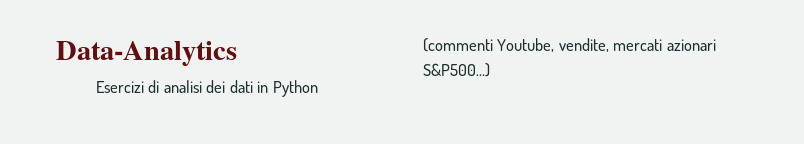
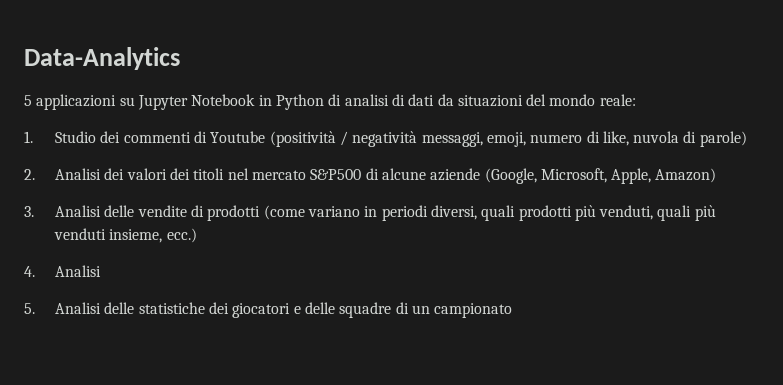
[96,80,318,97] [423,38,716,52] [423,63,490,77] Esercizi di analisi dei dati in Python (commenti Youtube, vendite, mercati azionari S&P500...) -> [24,94,636,110] [24,131,747,147] [24,168,717,184] [24,205,716,221] [53,228,197,243] [24,265,101,277] [24,302,513,318] 5 applicazioni su Jupyter Notebook in Python di analisi di dati da situazioni del mondo reale: // 1. Studio dei commenti di Youtube (positività / negatività messaggi, emoji, numero di like, nuvola di parole) // 2. Analisi dei valori dei titoli nel mercato S&P500 di alcune aziende (Google, Microsoft, Apple, Amazon) // 3. Analisi delle vendite di prodotti (come variano in periodi diversi, quali prodotti più venduti, quali più venduti insieme, ecc.) // 4. Analisi // 5. Analisi delle statistiche dei giocatori e delle squadre di un campionato

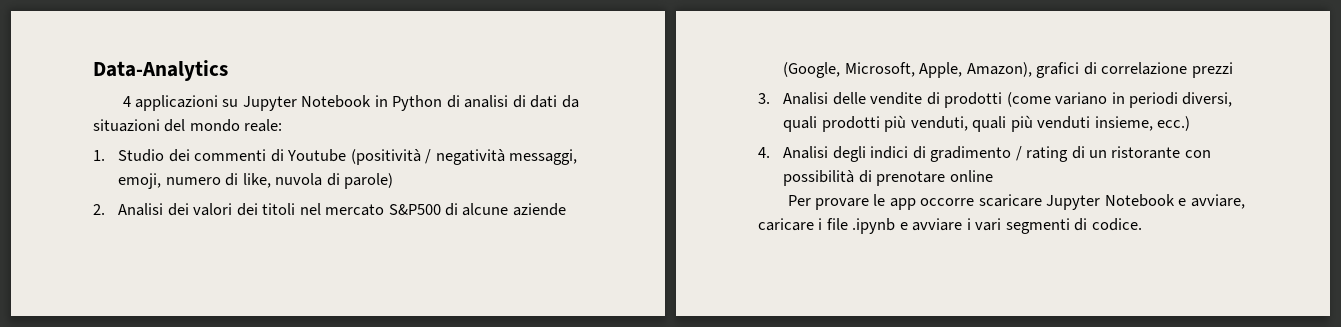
[24,95,32,106] 5 -> [122,96,131,107] 4
[655,168,717,183] Amazon) -> [966,62,1233,78] Amazon), grafici di correlazione prezzi
[24,302,513,318] // 5. Analisi delle statistiche dei giocatori e delle squadre di un campionato -> [832,146,1211,162] [783,170,993,186] [787,194,1245,210] [758,218,1142,234] degli indici di gradimento / rating di un ristorante con possibilità di prenotare online // Per provare le app occorre scaricare Jupyter Notebook e avviare, caricare i file .ipynb e avviare i vari segmenti di codice.

